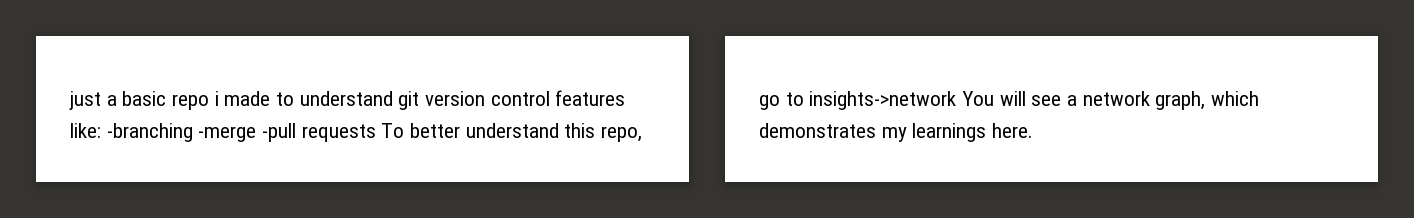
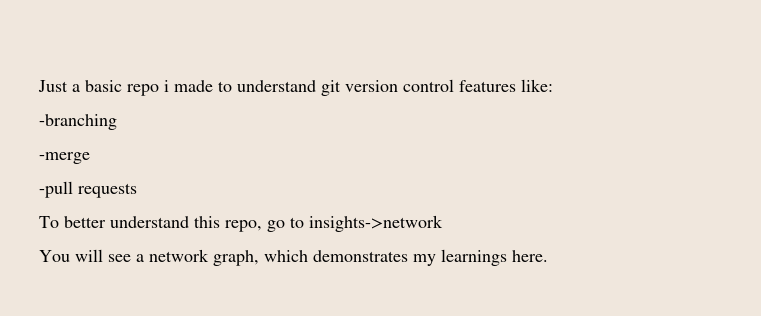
[69,91,101,110] just -> [38,80,68,92] Just
(101, 130) none -> (553, 85) //
(193, 132) none -> (117, 122) //
(257, 134) none -> (90, 158) //
(376, 133) none -> (137, 190) //
(957, 100) none -> (443, 223) //

